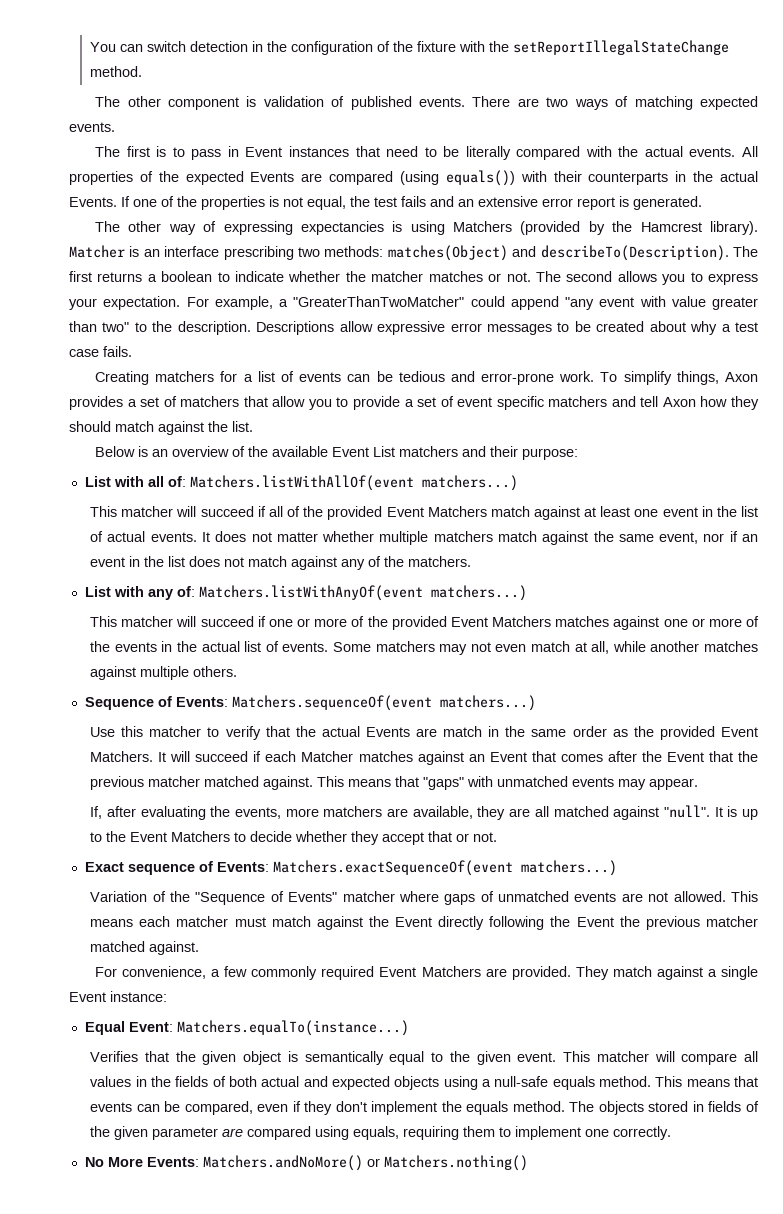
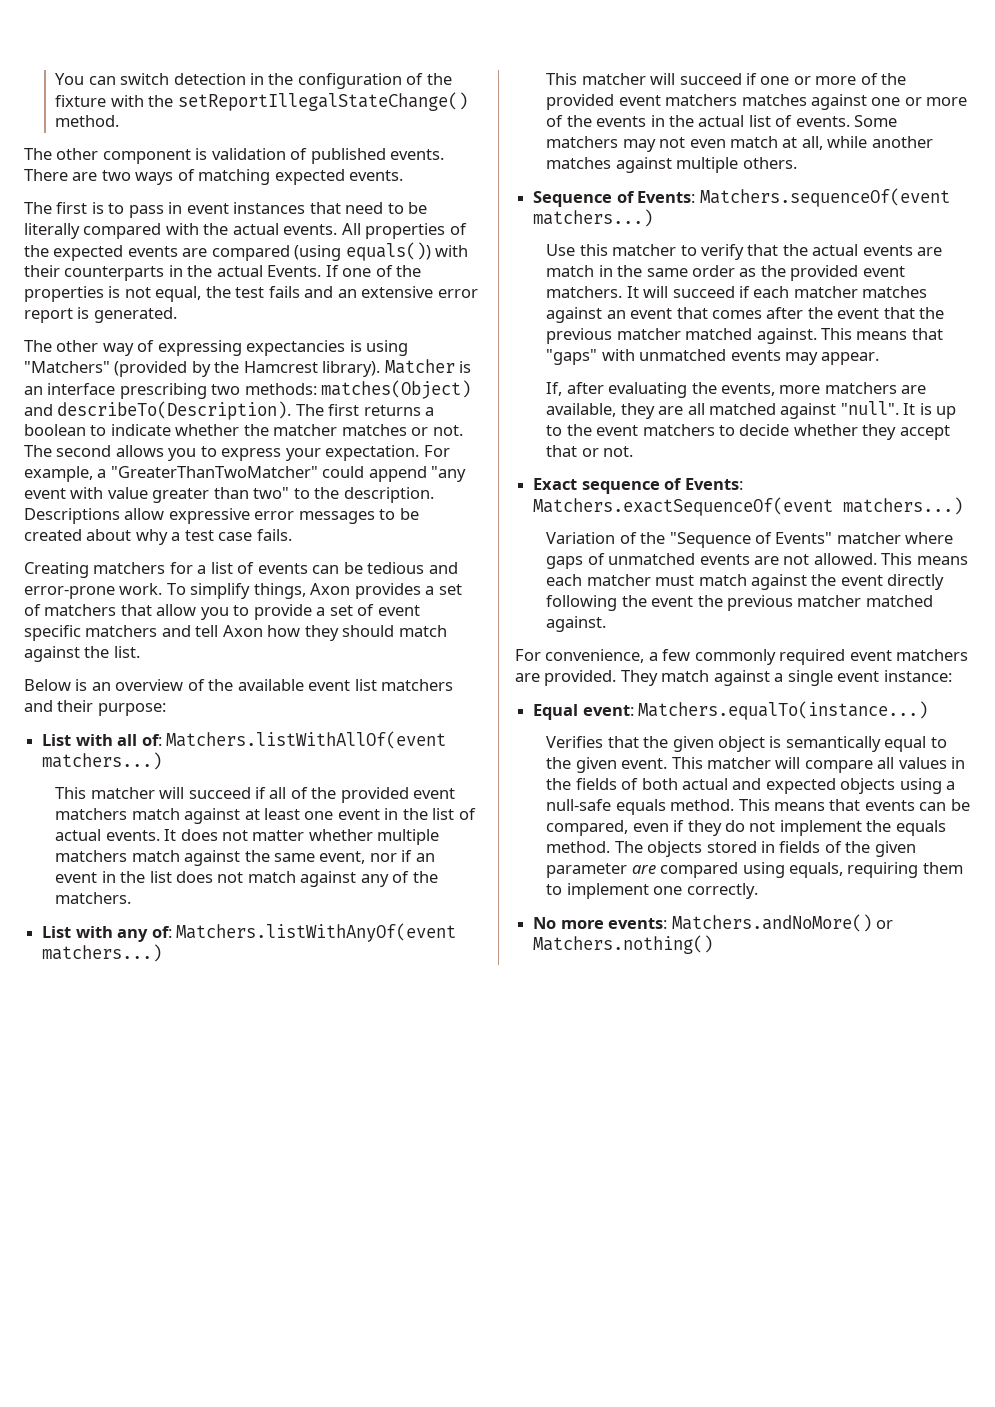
[513,40,730,55] setReportIllegalStateChange -> [177,92,468,111] setReportIllegalStateChange()
[245,147,283,157] Event -> [186,203,229,214] event
[250,172,295,182] Events -> [127,246,178,257] events
[453,221,513,232] Matchers -> [24,361,110,373] "Matchers"
[332,446,396,457] Event List -> [308,679,377,691] event list
[386,506,487,517] Event Matchers -> [413,788,456,799] [55,808,128,820] event matchers
[450,616,552,627] Event Matchers -> [618,94,738,106] event matchers
[365,727,410,737] Events -> [862,245,913,256] events
[721,727,758,737] [90,751,154,762] Event Matchers. -> [862,266,905,277] [546,286,623,298] event matchers.
[301,751,354,762] Matcher -> [793,286,858,298] matcher
[489,752,527,762] Event -> [630,308,673,319] event
[666,752,704,762] Event -> [837,308,880,319] event
[130,831,231,842] Event Matchers -> [596,424,715,436] event matchers
[395,917,433,927] Event -> [840,575,883,586] event
[576,917,614,927] Event -> [651,596,694,607] event
[379,966,481,977] Event Matchers -> [849,649,969,661] event matchers
[69,992,106,1002] Event -> [837,671,880,682] event
[128,1022,173,1032] Event: -> [582,705,634,716] event:
[335,1101,367,1112] don't -> [724,820,776,832] do not
[107,1157,199,1167] More Events: -> [560,918,668,929] more events:

